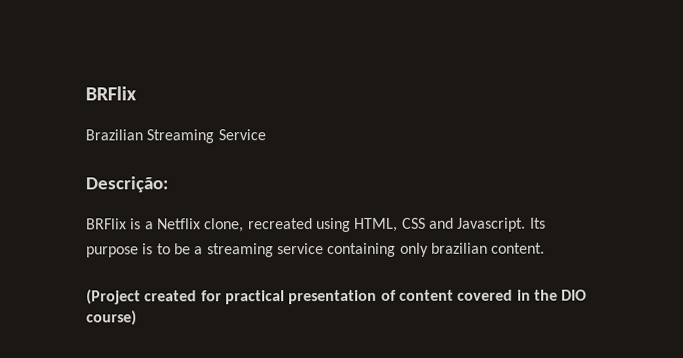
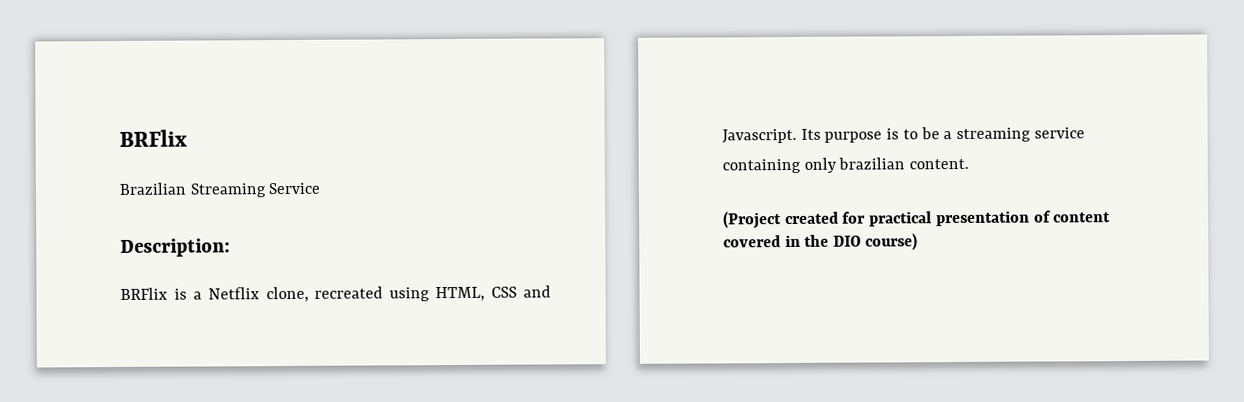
[85,176,169,193] Descrição: -> [120,238,230,257] Description:

